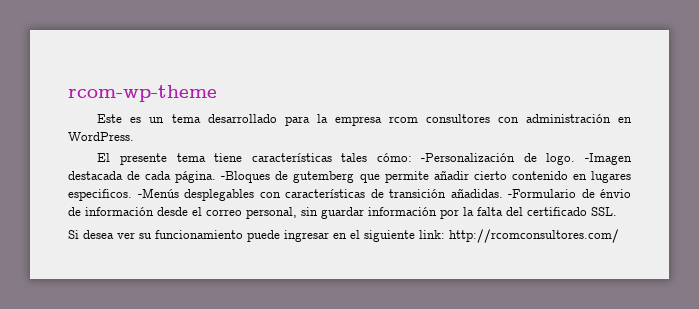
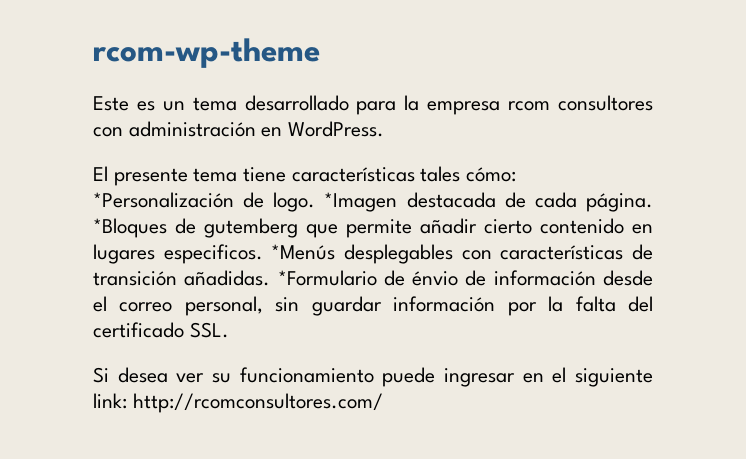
[421,153,516,162] -Personalización -> [93,192,234,208] *Personalización
[584,153,632,165] -Imagen -> [324,192,398,212] *Imagen
[221,171,271,183] -Bloques -> [93,218,167,238] *Bloques
[137,188,179,198] -Menús -> [271,244,336,260] *Menús
[508,189,576,198] -Formulario -> [277,270,377,286] *Formulario

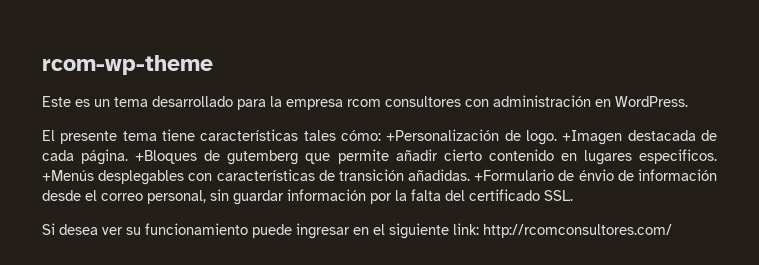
[93,192,234,208] *Personalización -> [386,129,500,141] +Personalización
[324,192,398,212] *Imagen -> [562,130,623,145] +Imagen
[93,218,167,238] *Bloques -> [135,150,198,164] +Bloques
[271,244,336,260] *Menús -> [42,170,94,181] +Menús
[277,270,377,286] *Formulario -> [474,169,555,181] +Formulario

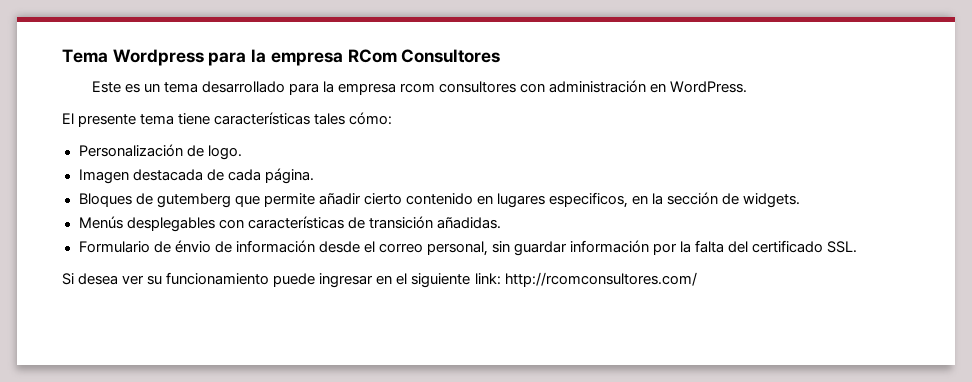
[42,55,213,75] rcom-wp-theme -> [62,49,501,66] Tema Wordpress para la empresa RCom Consultores
[386,129,500,141] +Personalización -> [78,144,183,157] // Personalización
[562,130,623,145] +Imagen -> [78,169,129,184] // Imagen
[135,150,198,164] +Bloques -> [78,193,132,207] // Bloques
[639,149,717,164] [42,170,94,181] especificos. +Menús -> [549,192,801,208] [78,216,123,229] especificos, en la sección de widgets. // Menús
[474,169,555,181] +Formulario -> [78,241,150,253] // Formulario

